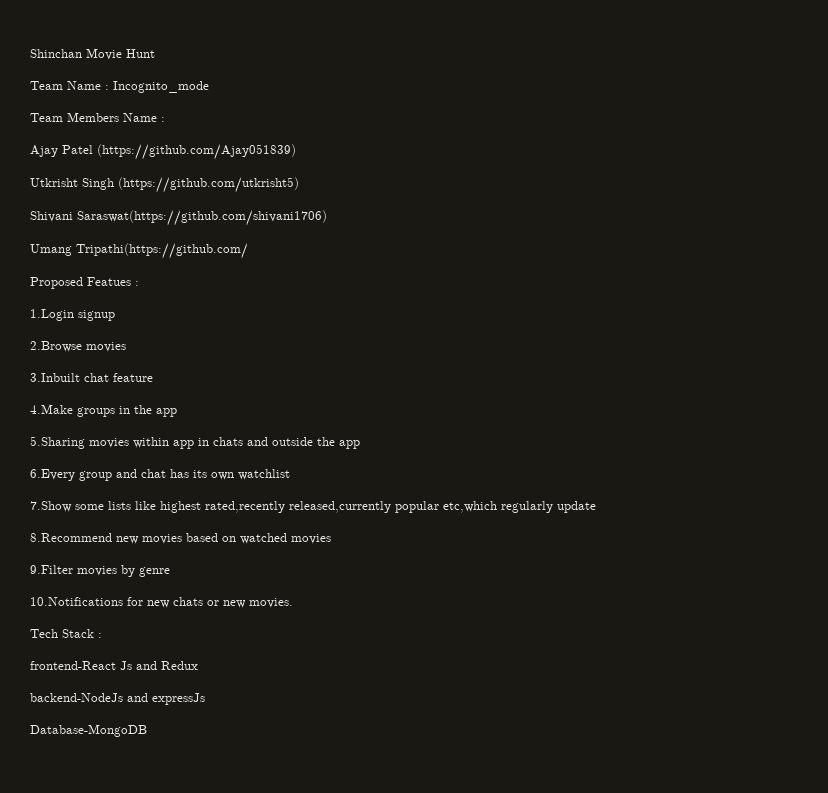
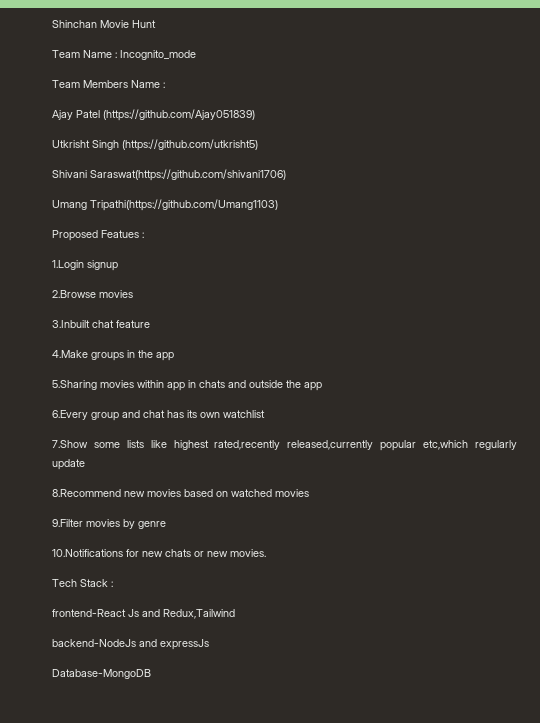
[76,243,248,259] Tripathi(https://github.com/ -> [90,199,278,211] Tripathi(https://github.com/Umang1103)
[161,661,198,670] Redux -> [163,609,235,619] Redux,Tailwind

